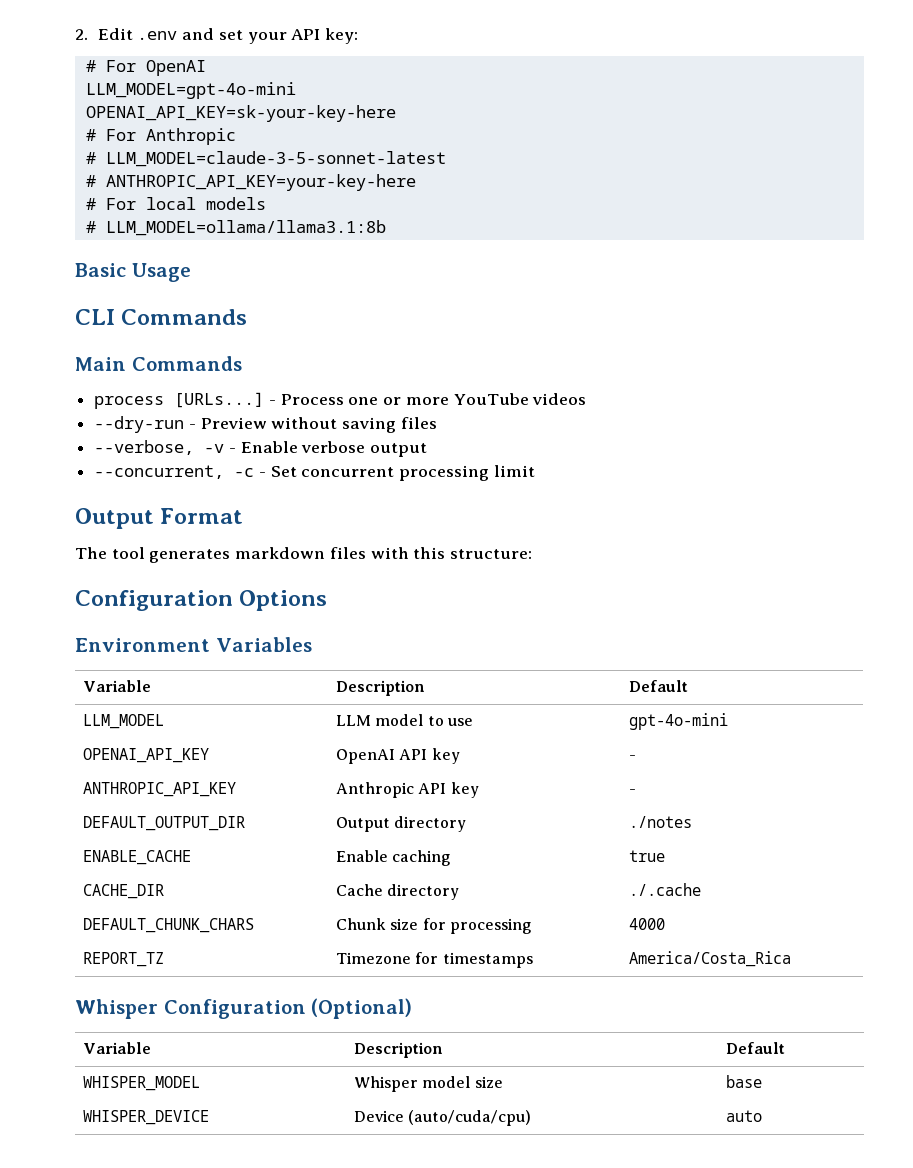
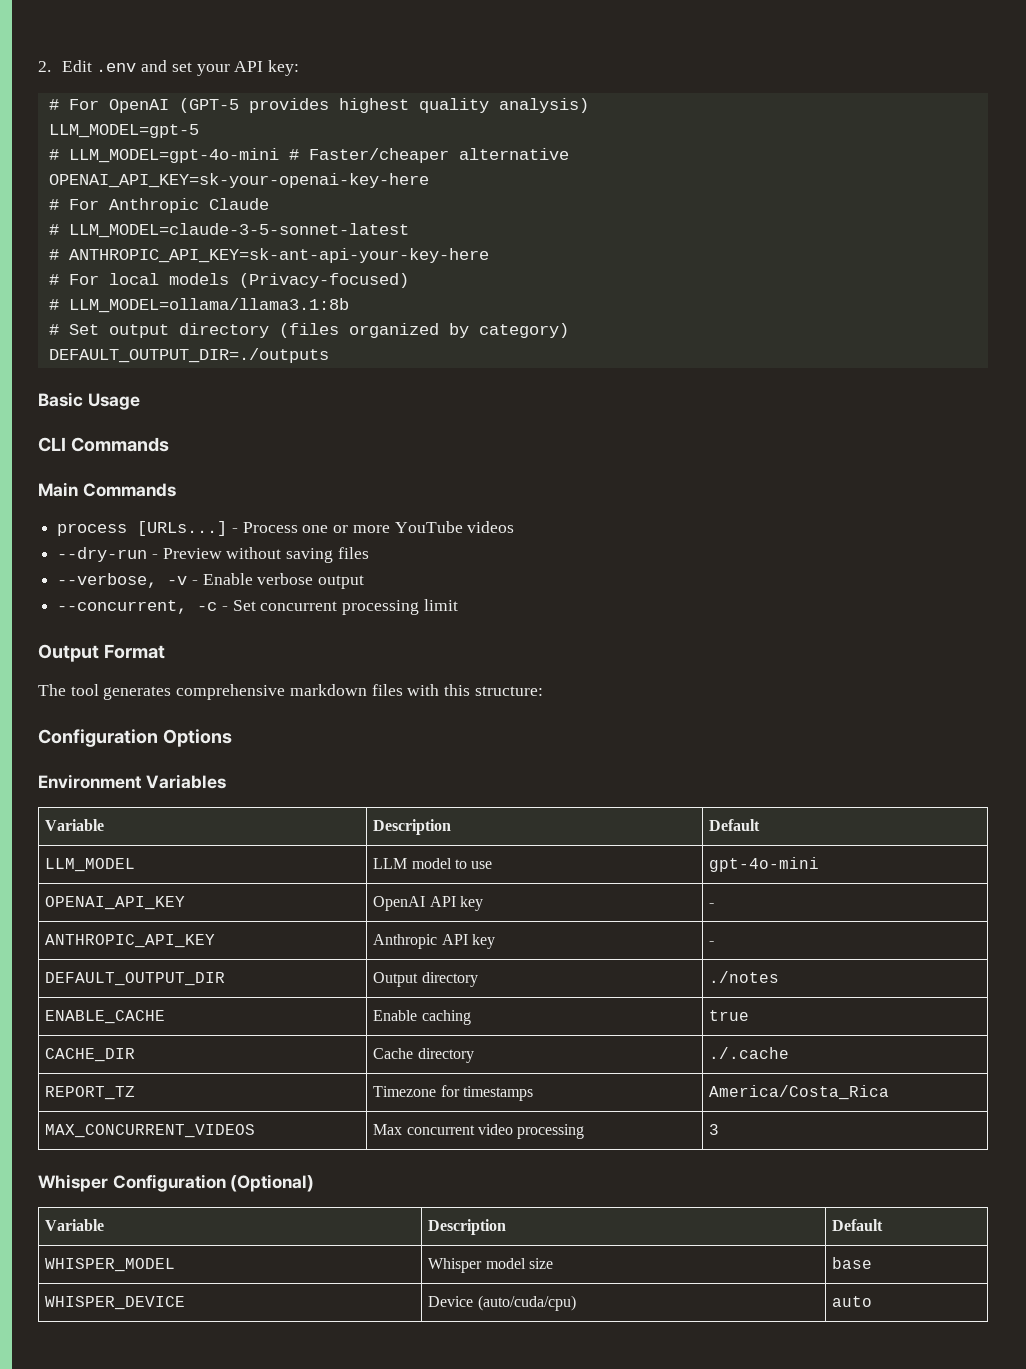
[85,82,296,99] [85,105,396,122] // LLM_MODEL=gpt-4o-mini // OPENAI_API_KEY=sk-your-key-here -> [178,98,589,113] [48,124,199,138] [48,148,569,163] [48,173,429,188] (GPT-5 provides highest quality analysis) // LLM_MODEL=gpt-5 // # LLM_MODEL=gpt-4o-mini # Faster/cheaper alternative // OPENAI_API_KEY=sk-your-openai-key-here
(236, 136) none -> [208,198,269,210] Claude
[105,174,416,191] ANTHROPIC_API_KEY=your-key-here -> [68,248,489,263] ANTHROPIC_API_KEY=sk-ant-api-your-key-here
(266, 203) none -> [238,273,409,288] (Privacy-focused)
(386, 228) none -> [48,323,569,338] [48,348,329,363] // # Set output directory (files organized by category) // DEFAULT_OUTPUT_DIR=./outputs
(231, 556) none -> [176,684,286,700] comprehensive
[83,918,255,933] [336,918,532,934] [629,918,666,930] // DEFAULT_CHUNK_CHARS | Chunk size for processing | 4000 -> (790, 1053) none
(792, 959) none -> [45,1124,256,1138] [373,1124,585,1139] [709,1124,720,1135] // MAX_CONCURRENT_VIDEOS | Max concurrent video processing | 3

